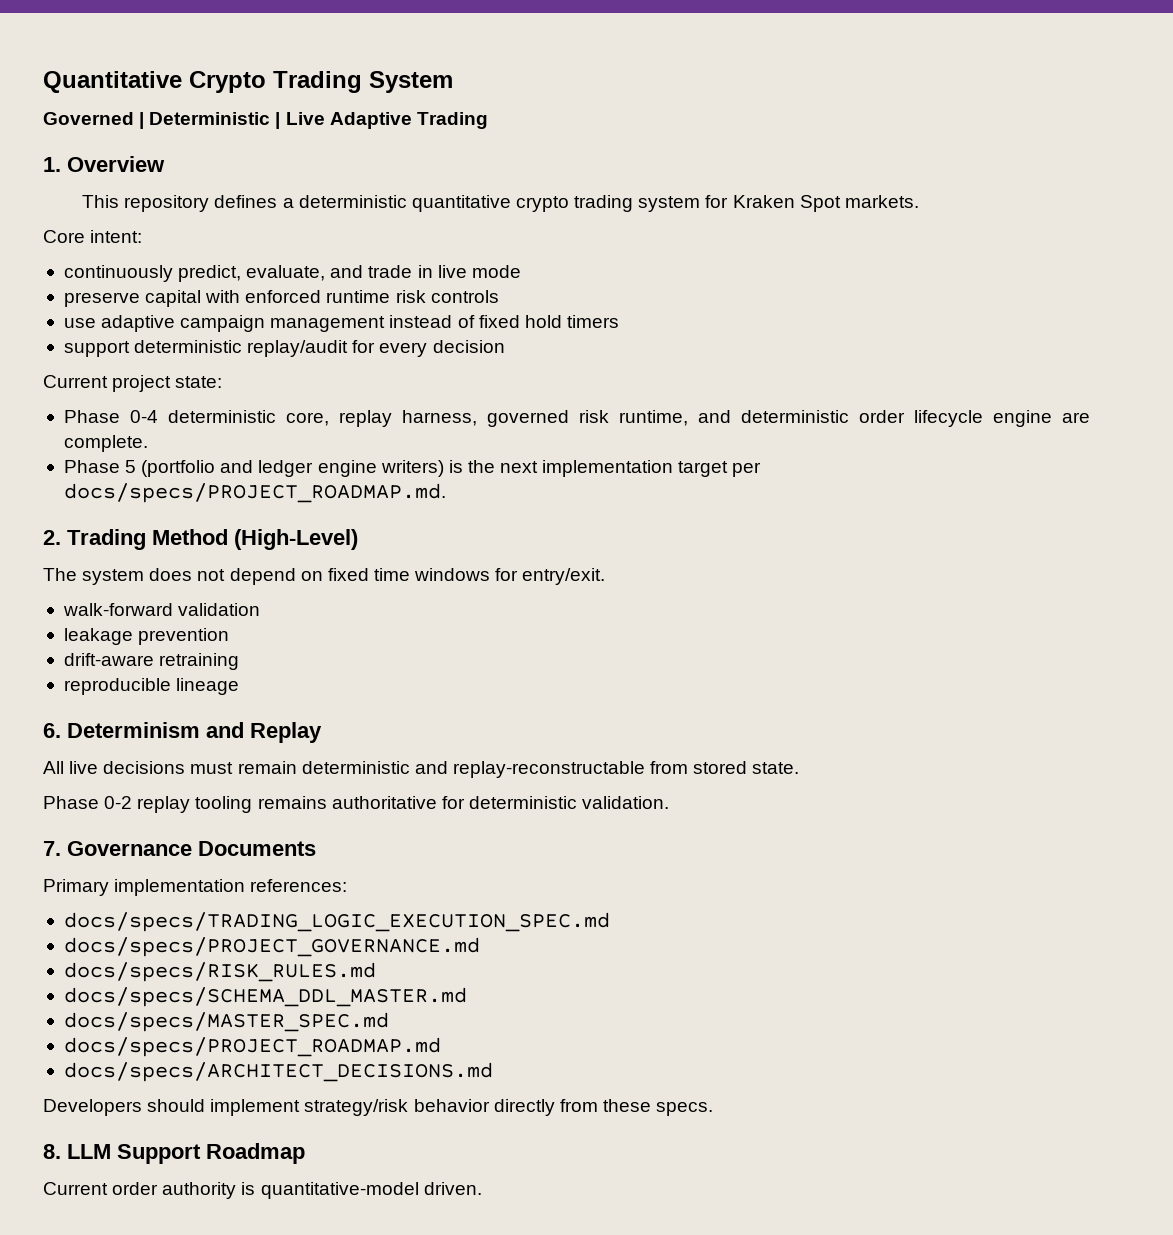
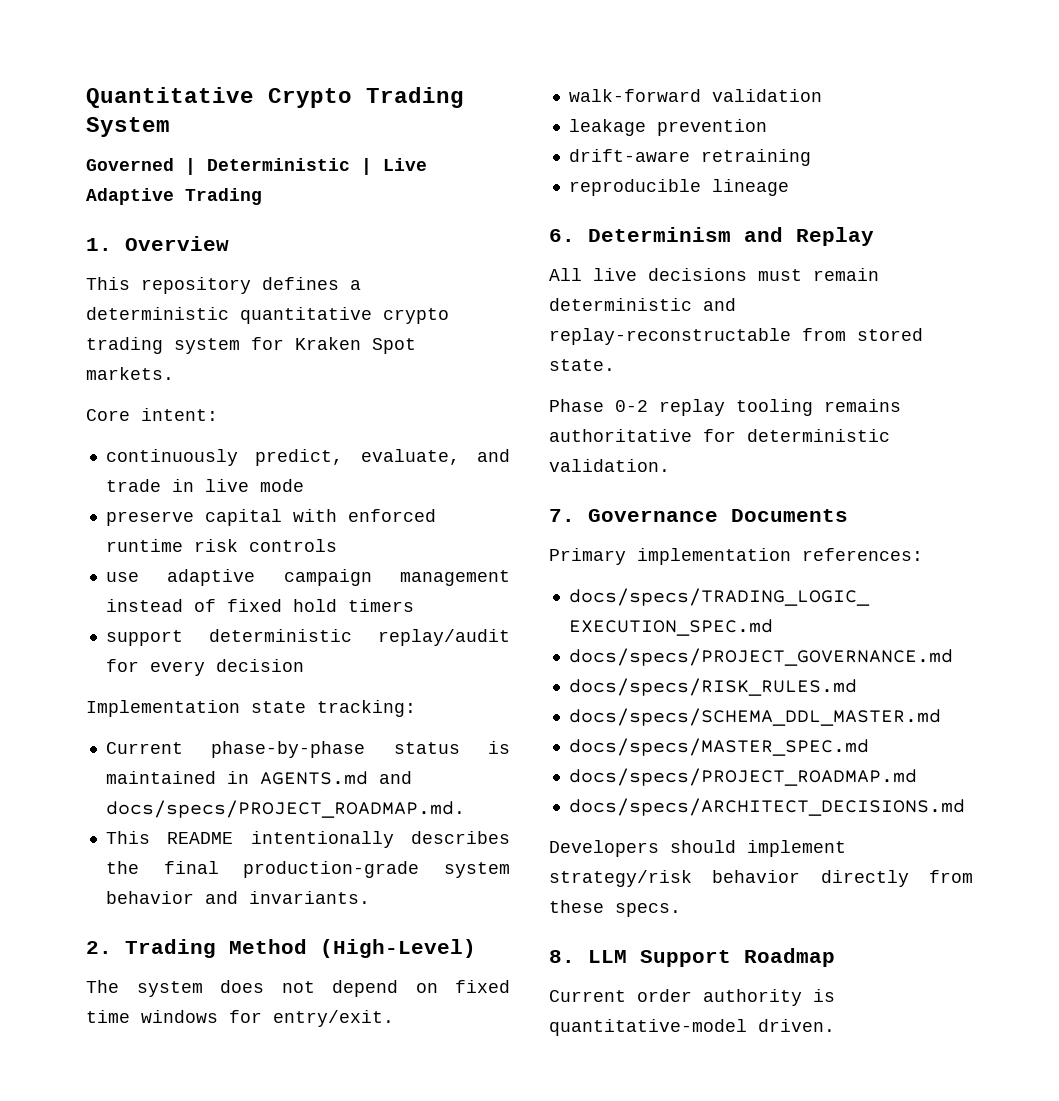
[43,375,223,392] [63,410,1090,427] [63,435,148,452] [63,460,762,477] [63,483,446,503] Current project state: // Phase 0-4 deterministic core, replay harness, governed risk runtime, and deterministic order lifecycle engine are complete. // Phase 5 (portfolio and ledger engine writers) is the next implementation target per docs/specs/PROJECT_ROADMAP.md. -> [86,700,416,717] [105,741,510,758] [105,771,412,785] [105,800,465,818] [105,831,510,848] [105,861,510,878] [105,891,370,904] Implementation state tracking: // Current phase-by-phase status is maintained in AGENTS.md and docs/specs/PROJECT_ROADMAP.md. // This README intentionally describes the final production-grade system behavior and invariants.

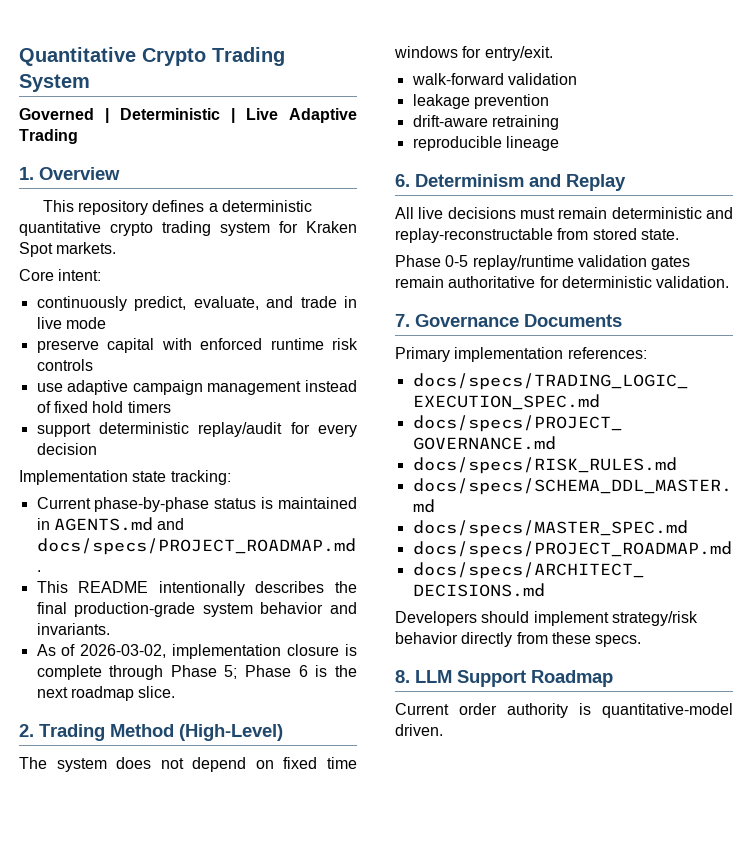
(370, 897) none -> [36,644,357,659] [36,665,357,680] [36,686,176,701] // As of 2026-03-02, implementation closure is complete through Phase 5; Phase 6 is the next roadmap slice.
[615,399,901,416] 0-2 replay tooling remains -> [445,255,691,270] [395,276,444,288] 0-5 replay/runtime validation gates remain

